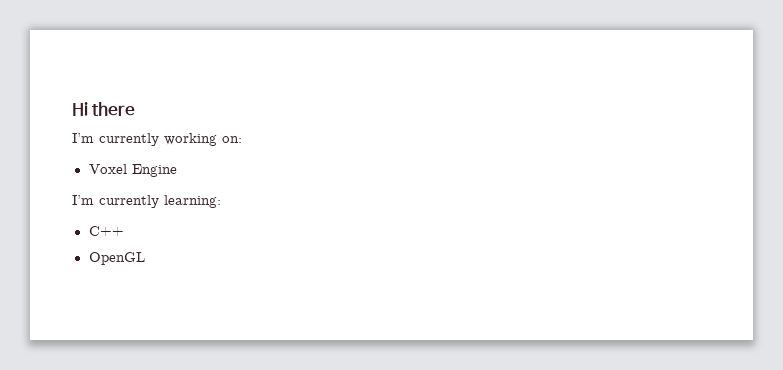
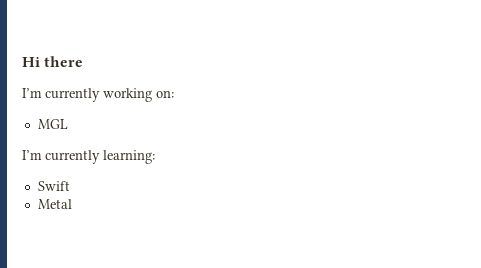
[88,164,177,177] Voxel Engine -> [37,119,68,129] MGL
[88,226,124,236] [88,252,145,265] C++ // OpenGL -> [37,181,70,191] [37,199,72,209] Swift // Metal

